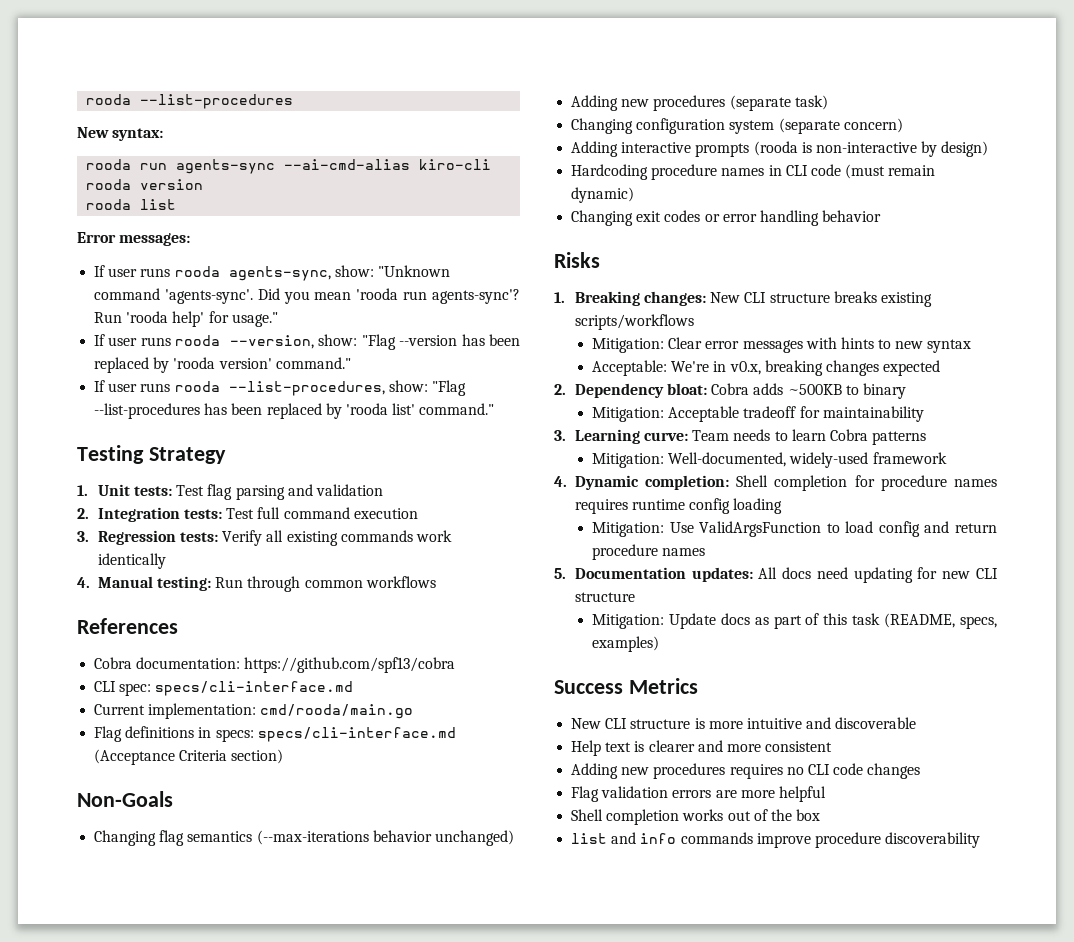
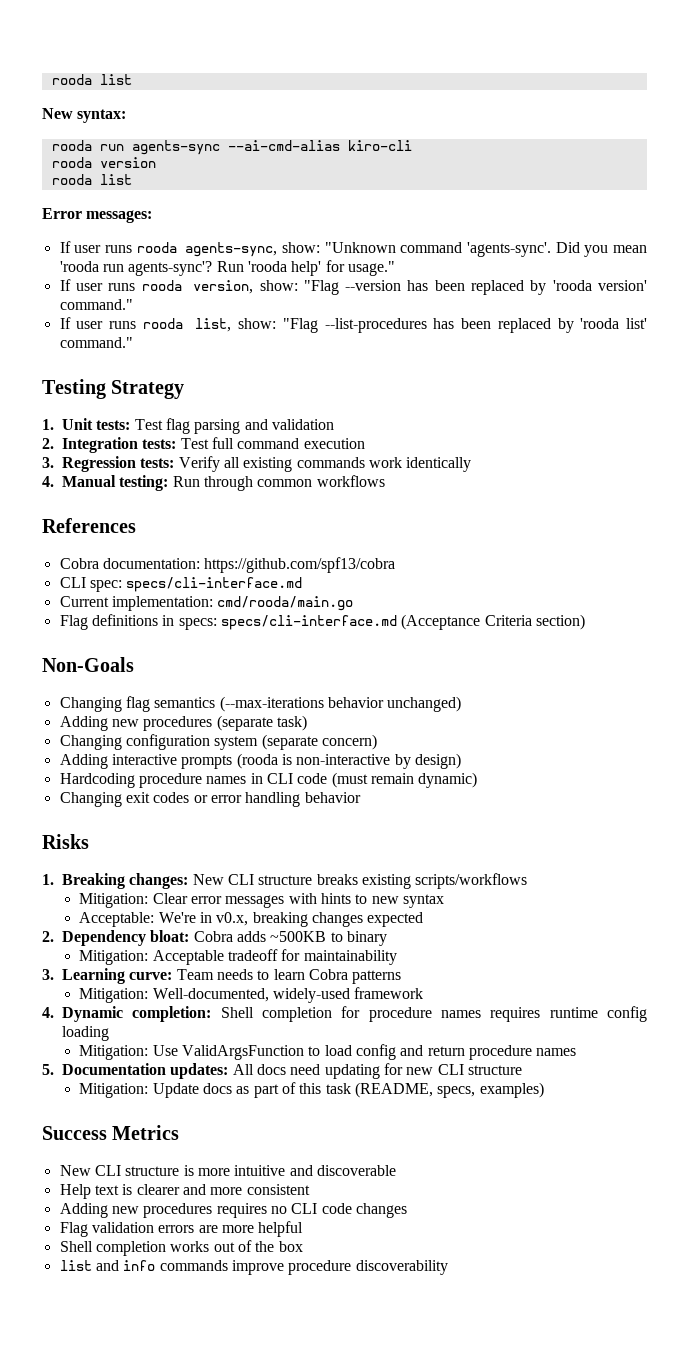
[86,94,294,109] rooda --list-procedures -> [51,74,132,85] rooda list
[229,335,314,349] --version, -> [193,280,254,294] version,
[228,381,385,396] --list-procedures, -> [195,318,232,332] list,

